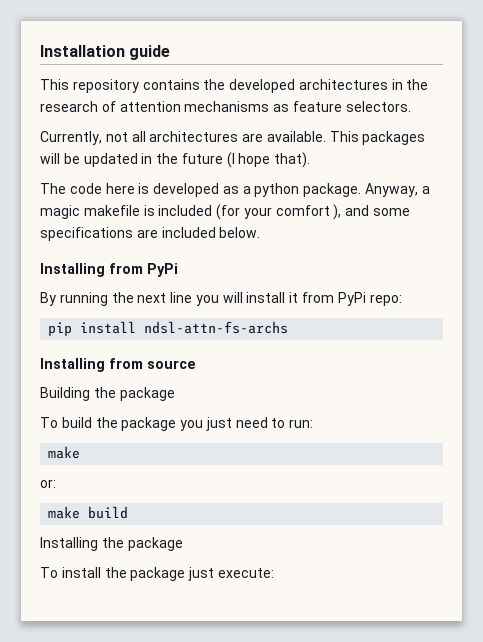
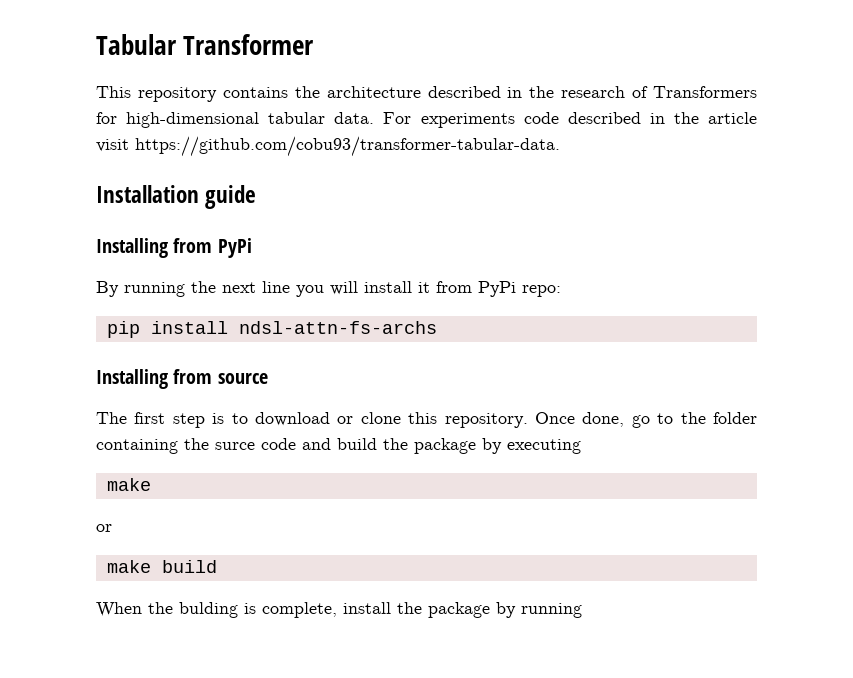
[40,45,171,60] Installation guide -> [96,34,315,55] Tabular Transformer
[229,79,388,93] developed architectures -> [326,86,501,98] architecture described
[119,101,411,112] [40,131,426,145] [40,152,311,168] [40,183,430,197] [40,204,411,220] [40,227,261,241] attention mechanisms as feature selectors. // Currently, not all architectures are available. This packages will be updated in the future (I hope that). // The code here is developed as a python package. Anyway, a magic makefile is included (for your comfort ), and some specifications are included below. -> [652,86,757,98] [96,112,758,128] [96,136,560,157] [96,185,257,209] Transformers for high-dimensional tabular data. For experiments code described in the article visit https://github.com/cobu93/transformer-tabular-data. // Installation guide
[40,387,175,401] [40,417,314,431] Building the package // To build the package you just need to run: -> [96,412,757,428] [96,438,581,454] The first step is to download or clone this repository. Once done, go to the folder containing the surce code and build the package by executing
[40,479,56,488] or: -> [96,524,112,532] or
[40,537,183,551] [40,567,58,578] Installing the package // To -> [96,602,337,618] When the bulding is complete,
[188,567,274,581] just execute: -> [496,602,582,618] by running

